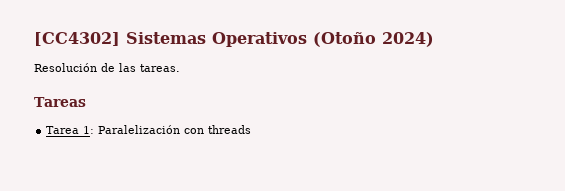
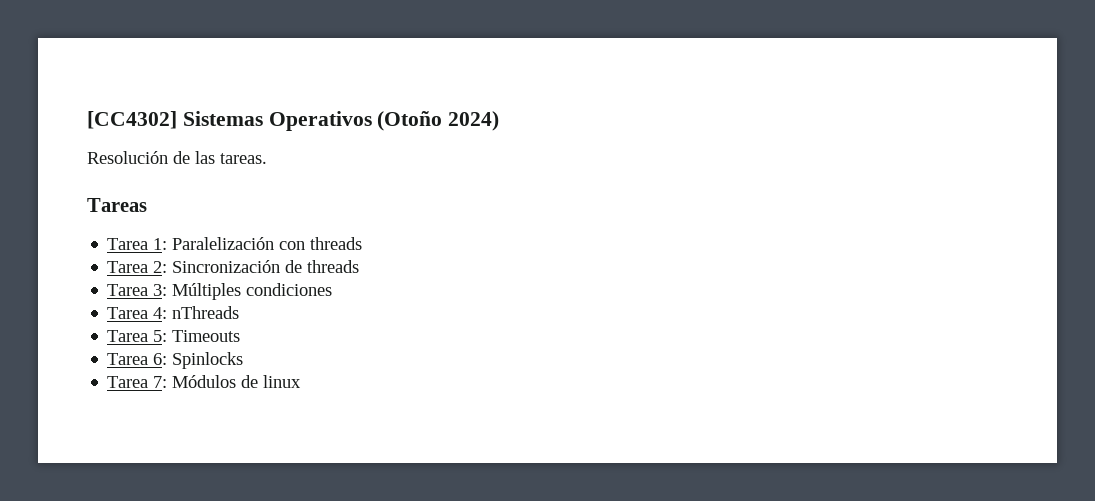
(252, 129) none -> [107,260,360,273] [107,283,333,300] [107,306,240,319] [107,330,241,342] [107,352,244,369] [107,375,302,388] // Tarea 2: Sincronización de threads // Tarea 3: Múltiples condiciones // Tarea 4: nThreads // Tarea 5: Timeouts // Tarea 6: Spinlocks // Tarea 7: Módulos de linux

